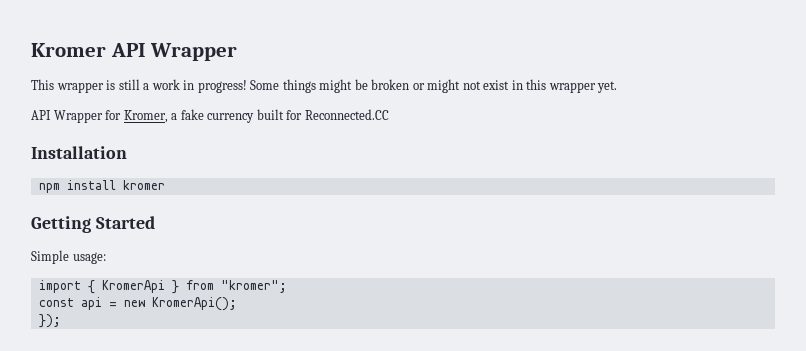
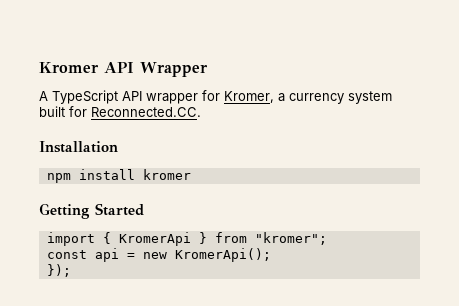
[31,79,618,93] [31,110,103,123] This wrapper is still a work in progress! Some things might be broken or might not exist in this wrapper yet. // API Wrapper -> [39,90,198,104] A TypeScript API wrapper
[180,109,255,123] fake currency -> [289,91,392,104] currency system
[304,109,389,120] Reconnected.CC -> [91,107,201,117] Reconnected.CC.
[31,250,106,264] // Simple usage: -> (144, 209) none

